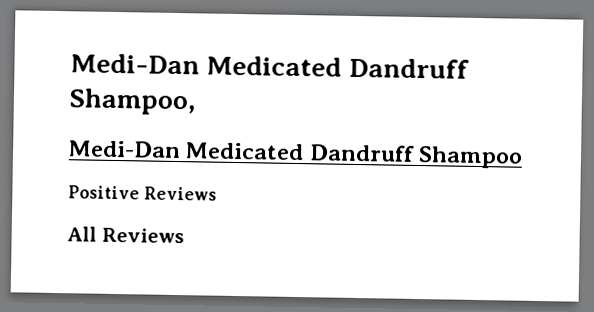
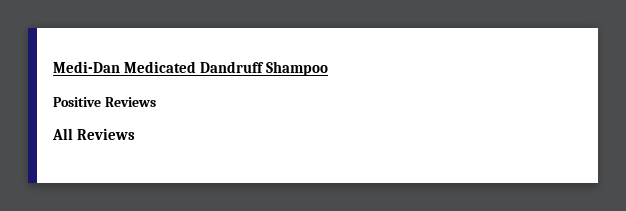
[70,53,469,79] [69,88,197,116] [68,140,415,162] Medi-Dan Medicated Dandruff Shampoo, // Medi-Dan Medicated Dandruff -> [53,61,265,73] Medi-Dan Medicated Dandruff

